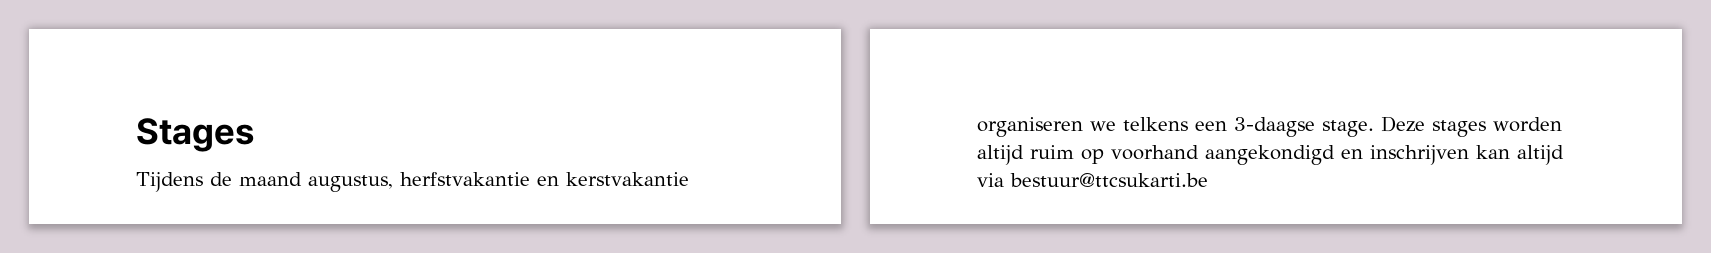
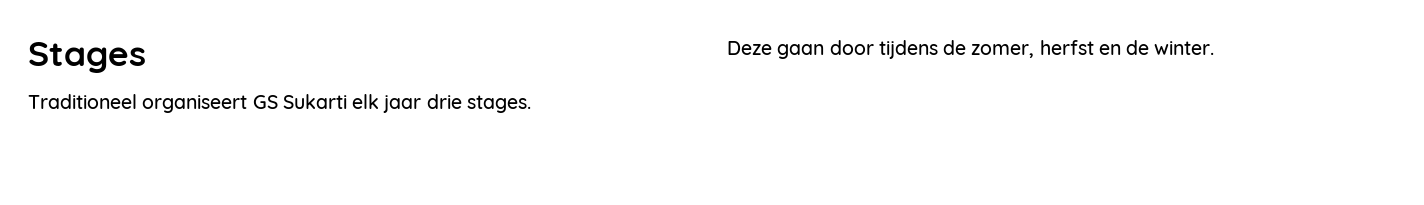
[136,172,689,192] [977,116,1562,137] [977,145,1564,165] [977,173,1208,187] Tijdens de maand augustus, herfstvakantie en kerstvakantie organiseren we telkens een 3-daagse stage. Deze stages worden altijd ruim op voorhand aangekondigd en inschrijven kan altijd via bestuur@ttcsukarti.be -> [28,94,531,113] [727,40,1215,59] Traditioneel organiseert GS Sukarti elk jaar drie stages. // Deze gaan door tijdens de zomer, herfst en de winter.

